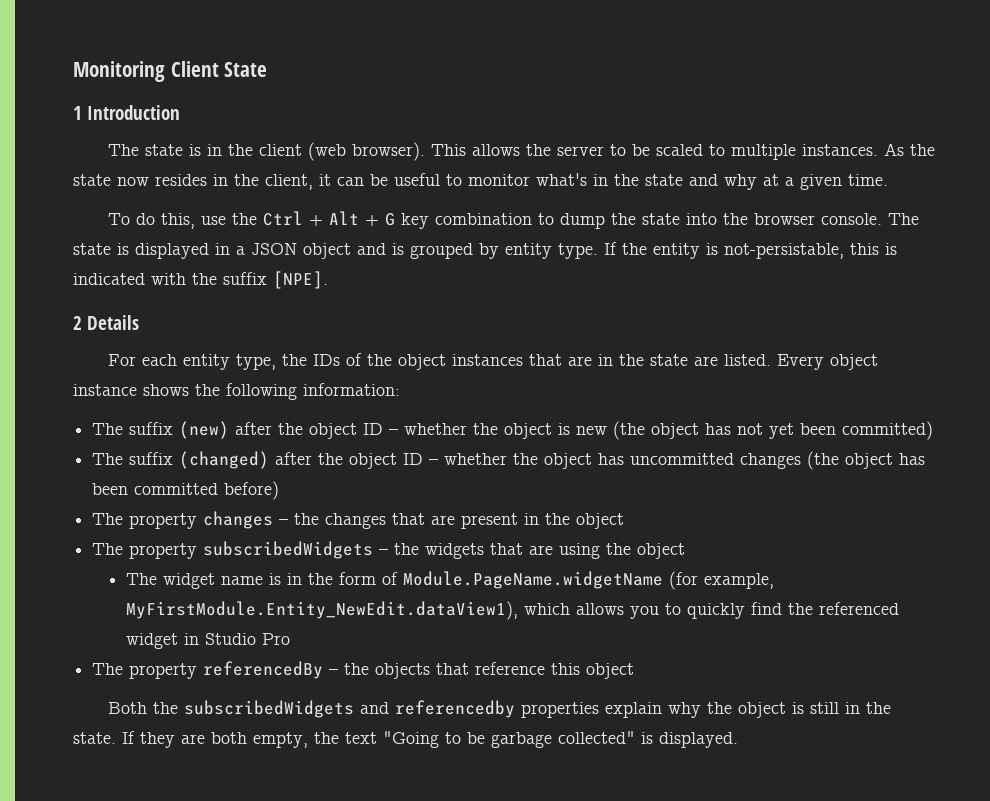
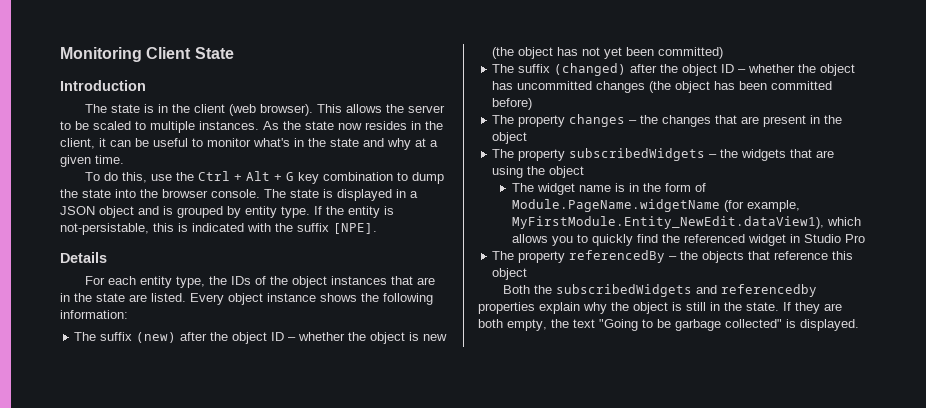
[73,106,82,120] 1 -> (234, 53) none
[73,316,82,330] 2 -> (377, 228) none

